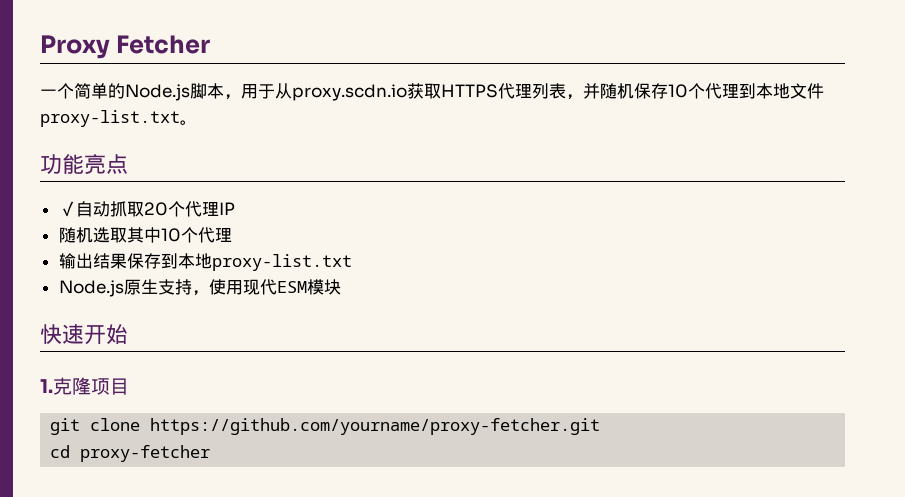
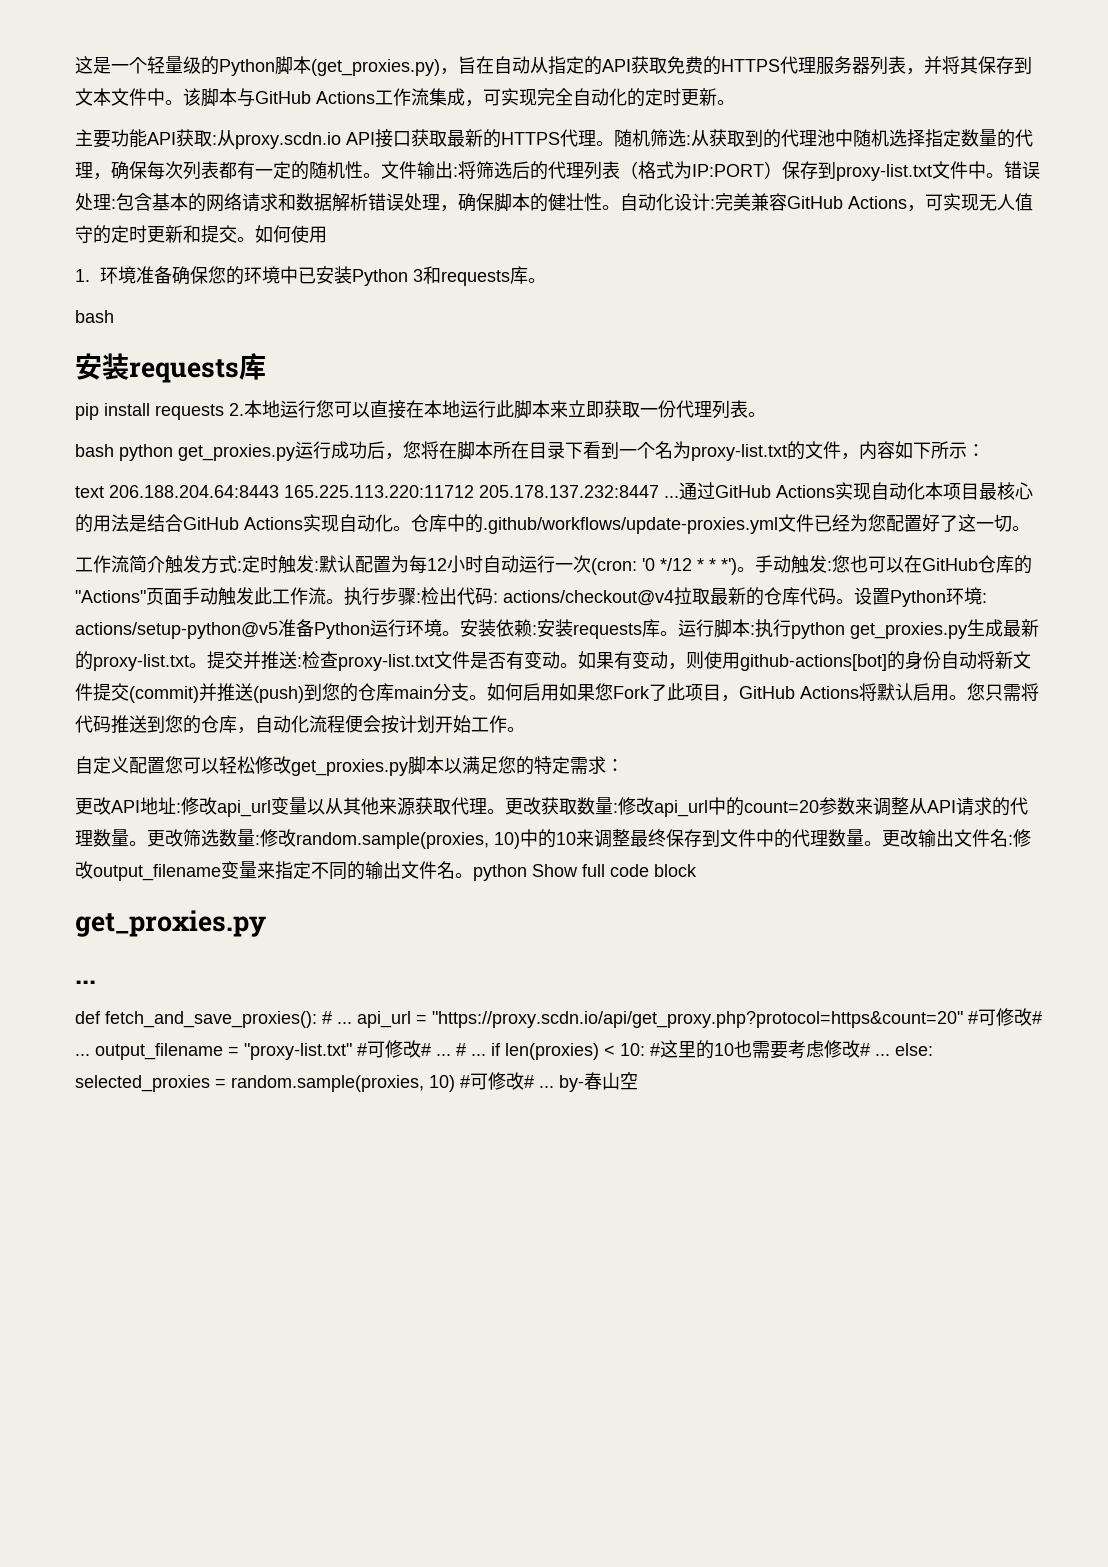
[40,35,211,59] [40,83,824,101] [40,110,197,127] [40,154,128,174] [58,201,235,217] [58,227,232,243] [58,253,352,271] [58,279,341,297] [40,324,128,345] [40,377,129,395] [50,418,601,435] [50,445,211,462] Proxy Fetcher // 一个简单的Node.js脚本，用于从proxy.scdn.io获取HTTPS代理列表，并随机保存10个代理到本地文件proxy-list.txt。 // 功能亮点 // ✓自动抓取20个代理IP // 随机选取其中10个代理 // 输出结果保存到本地proxy-list.txt // Node.js原生支持，使用现代ESM模块 // 快速开始 // 1.克隆项目 // git clone https://github.com/yourname/proxy-fetcher.git // cd proxy-fetcher -> [75,56,1032,76] [75,88,735,107] [75,129,1033,149] [75,161,1040,181] [75,193,1033,212] [75,225,327,244] [75,266,546,286] [75,310,114,323] [75,353,266,383] [75,400,766,420] [75,441,985,461] [75,482,1033,500] [75,514,1030,534] [75,555,1032,575] [75,587,987,607] [75,619,1039,639] [75,651,1031,671] [75,683,1039,703] [75,715,525,734] [75,756,624,776] [75,797,1028,817] [75,829,1031,849] [75,861,697,881] [75,910,266,937] [75,980,96,984] [75,1008,1042,1028] [75,1040,933,1060] [75,1072,638,1092] 这是一个轻量级的Python脚本(get_proxies.py)，旨在自动从指定的API获取免费的HTTPS代理服务器列表，并将其保存到文本文件中。该脚本与GitHub Actions工作流集成，可实现完全自动化的定时更新。 // 主要功能API获取:从proxy.scdn.io API接口获取最新的HTTPS代理。随机筛选:从获取到的代理池中随机选择指定数量的代理，确保每次列表都有一定的随机性。文件输出:将筛选后的代理列表（格式为IP:PORT）保存到proxy-list.txt文件中。错误处理:包含基本的网络请求和数据解析错误处理，确保脚本的健壮性。自动化设计:完美兼容GitHub Actions，可实现无人值守的定时更新和提交。如何使用 // 1.环境准备确保您的环境中已安装Python 3和requests库。 // bash // 安装requests库 // pip install requests 2.本地运行您可以直接在本地运行此脚本来立即获取一份代理列表。 // bash python get_proxies.py运行成功后，您将在脚本所在目录下看到一个名为proxy-list.txt的文件，内容如下所示： // text 206.188.204.64:8443 165.225.113.220:11712 205.178.137.232:8447 ...通过GitHub Actions实现自动化本项目最核心的用法是结合GitHub Actions实现自动化。仓库中的.github/workflows/update-proxies.yml文件已经为您配置好了这一切。 // 工作流简介触发方式:定时触发:默认配置为每12小时自动运行一次(cron: '0 */12 * * *')。手动触发:您也可以在GitHub仓库的"Actions"页面手动触发此工作流。执行步骤:检出代码: actions/checkout@v4拉取最新的仓库代码。设置Python环境: actions/setup-python@v5准备Python运行环境。安装依赖:安装requests库。运行脚本:执行python get_proxies.py生成最新的proxy-list.txt。提交并推送:检查proxy-list.txt文件是否有变动。如果有变动，则使用github-actions[bot]的身份自动将新文件提交(commit)并推送(push)到您的仓库main分支。如何启用如果您Fork了此项目，GitHub Actions将默认启用。您只需将代码推送到您的仓库，自动化流程便会按计划开始工作。 // 自定义配置您可以轻松修改get_proxies.py脚本以满足您的特定需求： // 更改API地址:修改api_url变量以从其他来源获取代理。更改获取数量:修改api_url中的count=20参数来调整从API请求的代理数量。更改筛选数量:修改random.sample(proxies, 10)中的10来调整最终保存到文件中的代理数量。更改输出文件名:修改output_filename变量来指定不同的输出文件名。python Show full code block // get_proxies.py // ... // def fetch_and_save_proxies(): # ... api_url = "https://proxy.scdn.io/api/get_proxy.php?protocol=https&count=20" #可修改# ... output_filename = "proxy-list.txt" #可修改# ... # ... if len(proxies) < 10: #这里的10也需要考虑修改# ... else: selected_proxies = random.sample(proxies, 10) #可修改# ... by-春山空

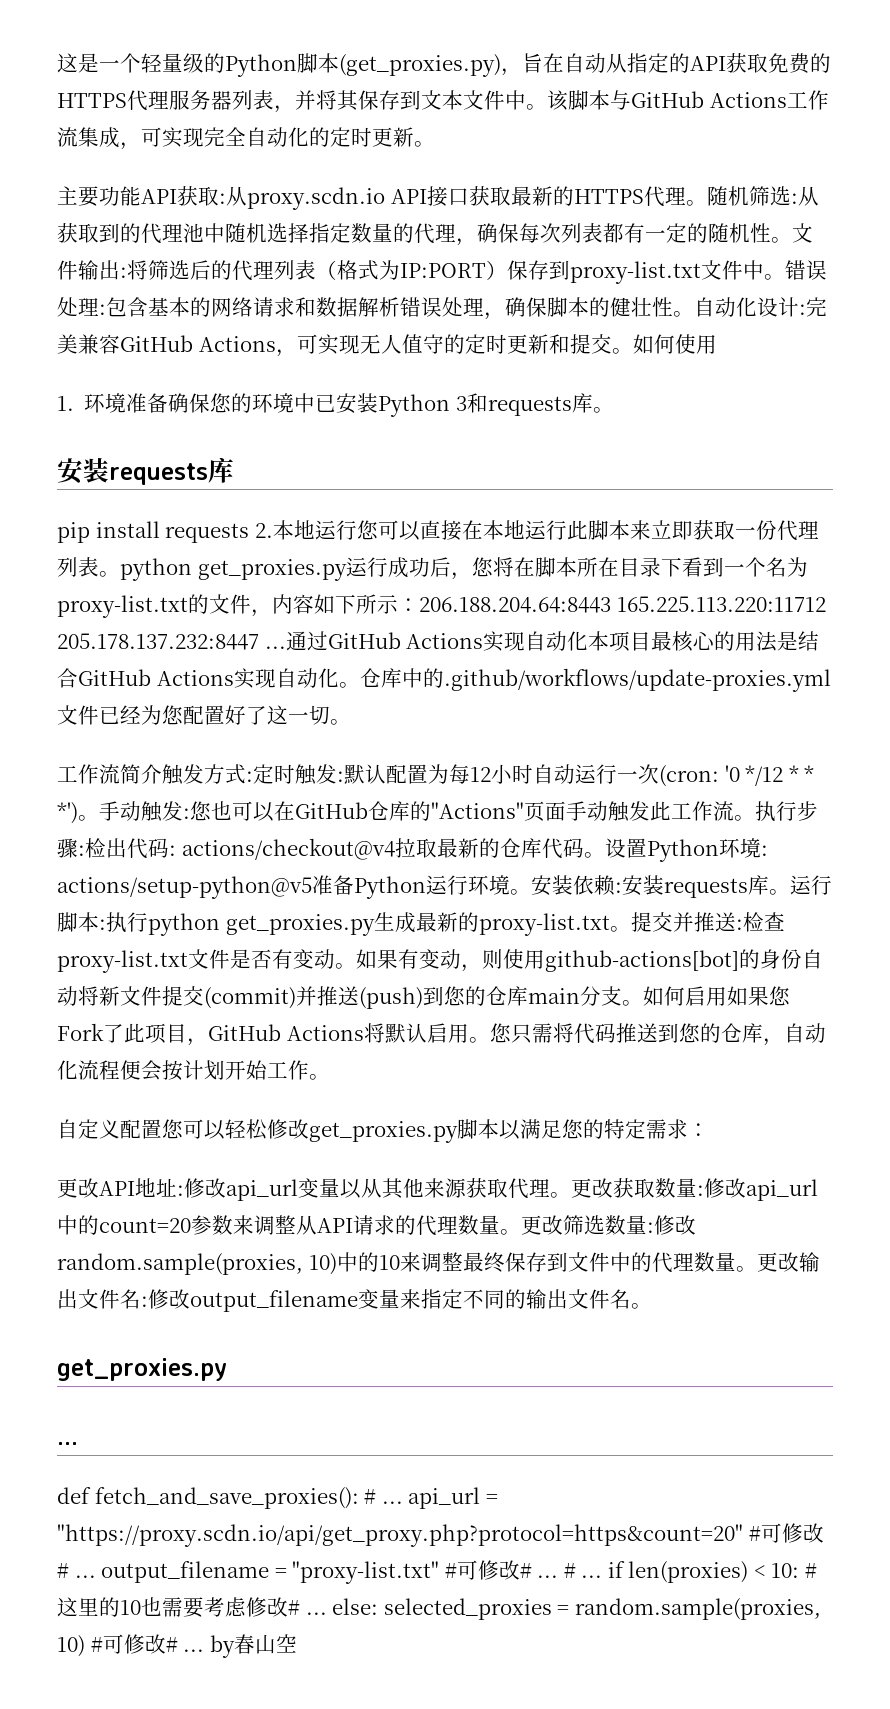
[75,310,114,323] // bash -> (614, 410) none
[75,444,114,457] // bash -> (120, 574) none
[75,486,104,498] // text -> (419, 605) none
[473,864,697,881] python Show full code block -> (652, 1306) none
[559,1075,584,1092] by- -> [209,1635,235,1658] by

